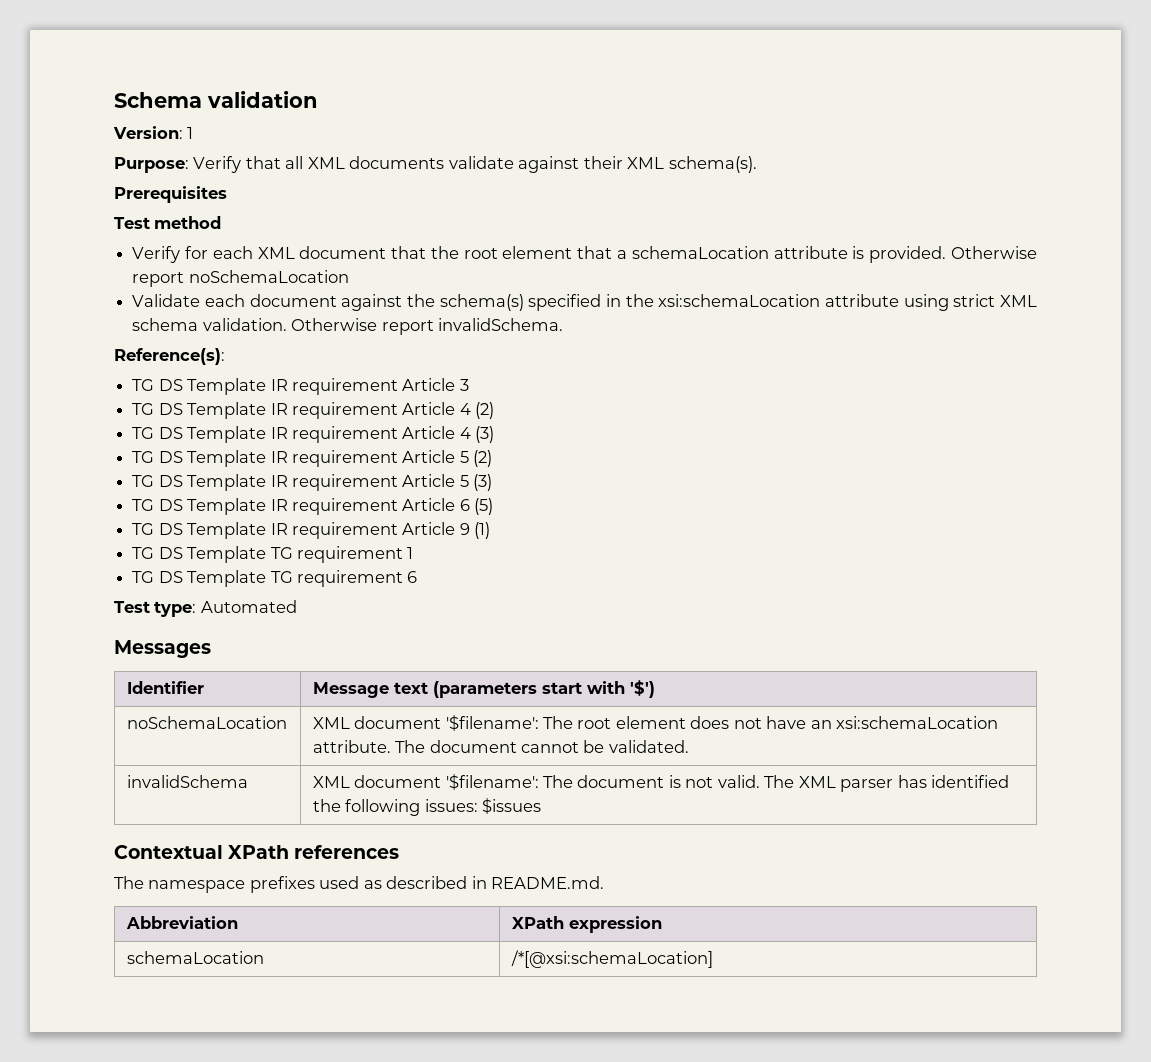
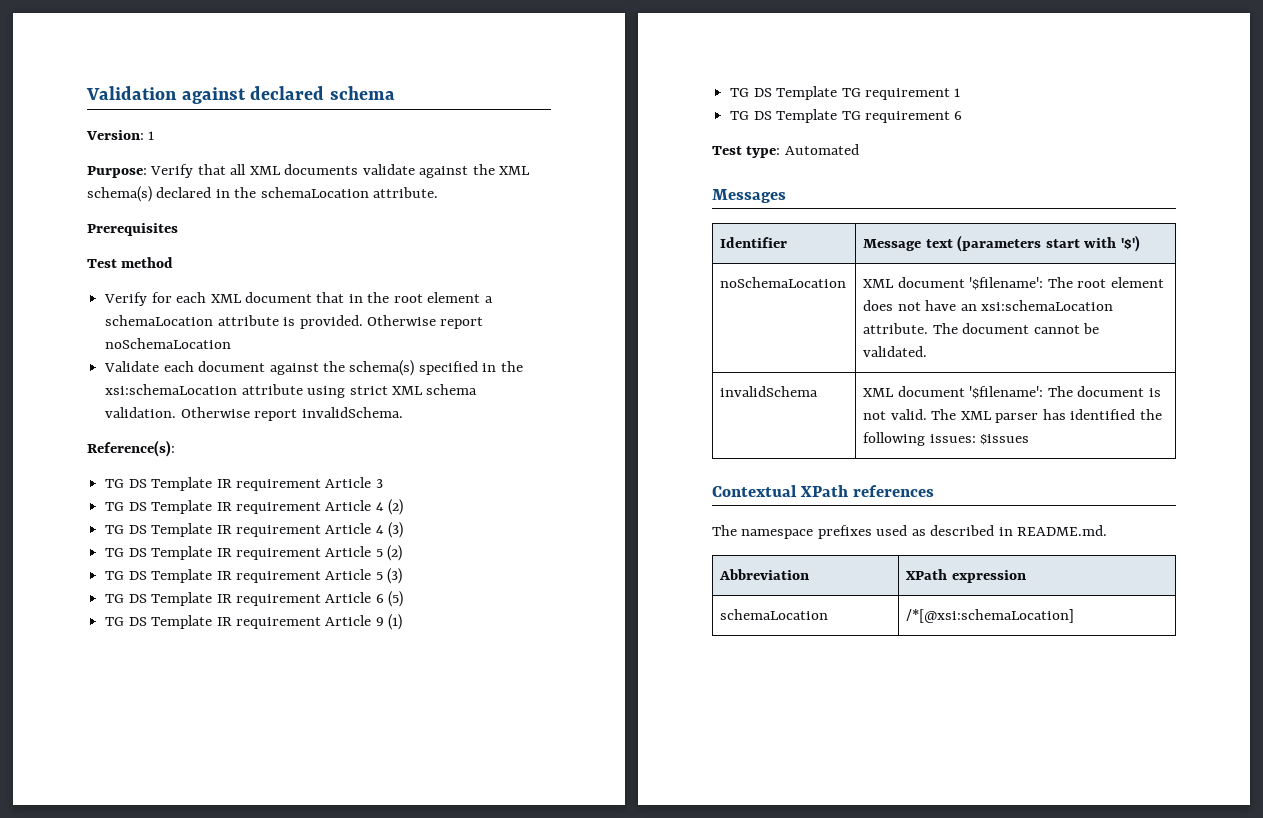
[114,91,318,108] Schema validation -> [86,86,396,104] Validation against declared schema
[583,156,757,173] their XML schema(s). -> [472,164,531,175] [87,186,439,202] the XML schema(s) declared in the schemaLocation attribute.
(427, 252) none -> [348,294,363,303] in
[577,246,613,259] that -> (481, 297) none

